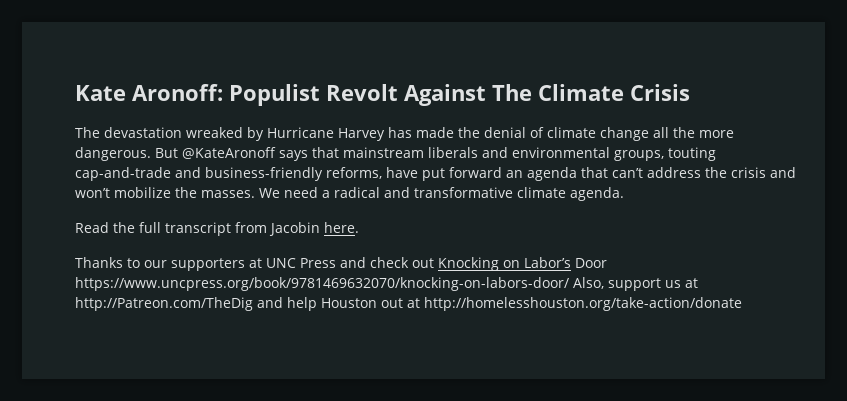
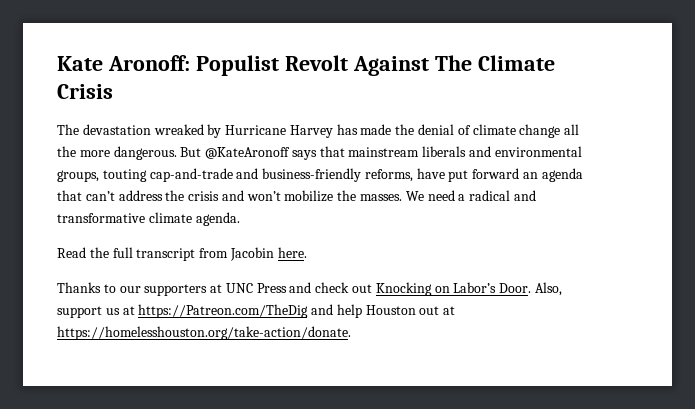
[575,258,607,268] [75,277,569,291] Door https://www.uncpress.org/book/9781469632070/knocking-on-labors-door/ -> [499,283,532,293] Door.
[75,297,253,311] http://Patreon.com/TheDig -> [138,304,309,318] https://Patreon.com/TheDig
[424,297,742,311] http://homelesshouston.org/take-action/donate -> [57,326,351,340] https://homelesshouston.org/take-action/donate.

